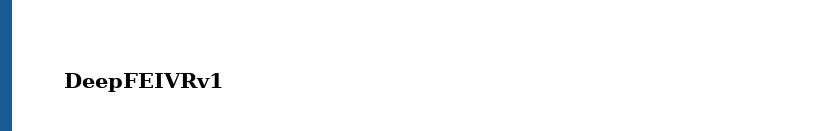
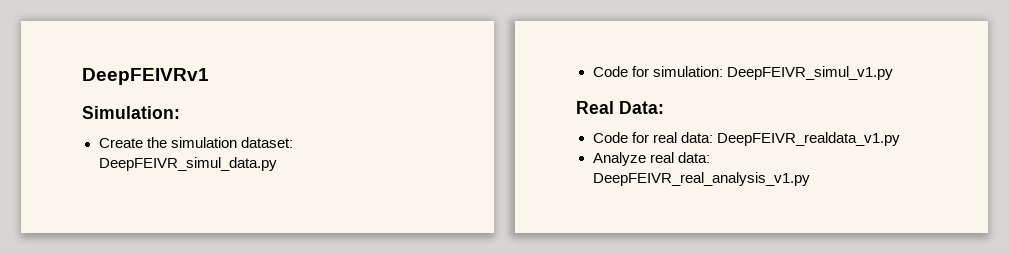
(224, 82) none -> [82,106,180,119] [98,137,293,148] [98,157,277,171] [592,66,893,80] [576,101,664,114] [592,132,900,146] [592,152,710,166] [592,172,810,186] // Simulation: // Create the simulation dataset: DeepFEIVR_simul_data.py // Code for simulation: DeepFEIVR_simul_v1.py // Real Data: // Code for real data: DeepFEIVR_realdata_v1.py // Analyze real data: DeepFEIVR_real_analysis_v1.py

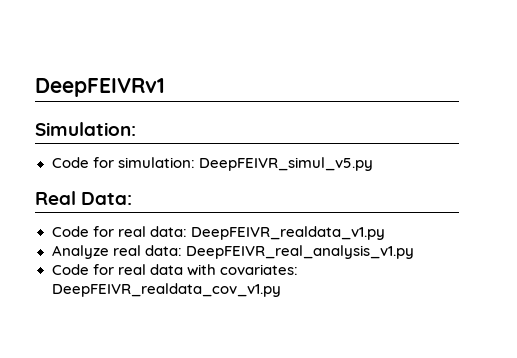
[98,137,293,148] [98,157,277,171] // Create the simulation dataset: DeepFEIVR_simul_data.py -> (136, 129) none
[726,66,893,80] DeepFEIVR_simul_v1.py -> [198,157,373,171] DeepFEIVR_simul_v5.py
(810, 179) none -> [51,264,298,276] [51,283,281,297] // Code for real data with covariates: DeepFEIVR_realdata_cov_v1.py

